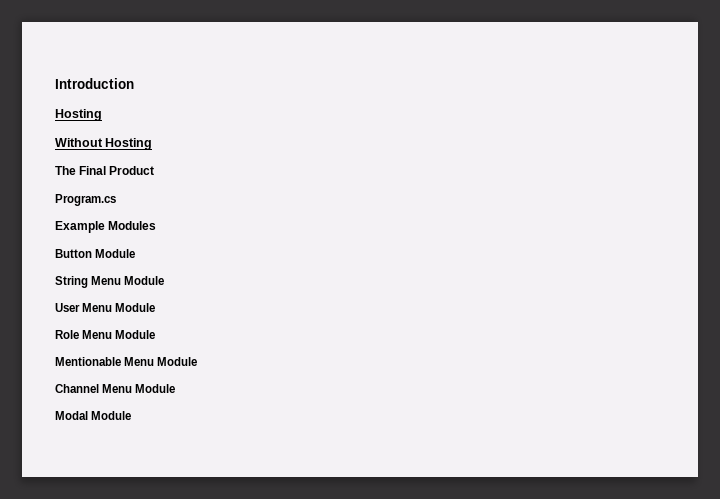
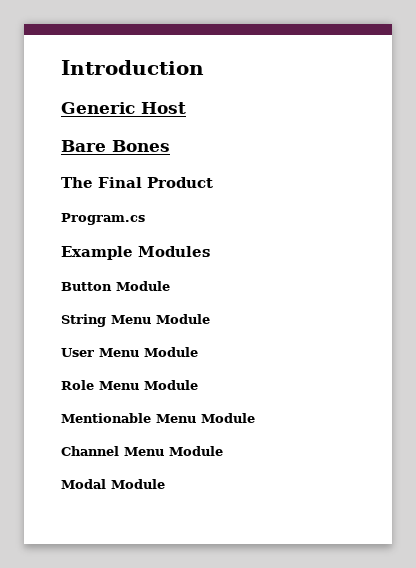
[55,109,102,121] [55,138,153,150] Hosting // Without Hosting -> [61,102,186,114] [61,140,170,152] Generic Host // Bare Bones

